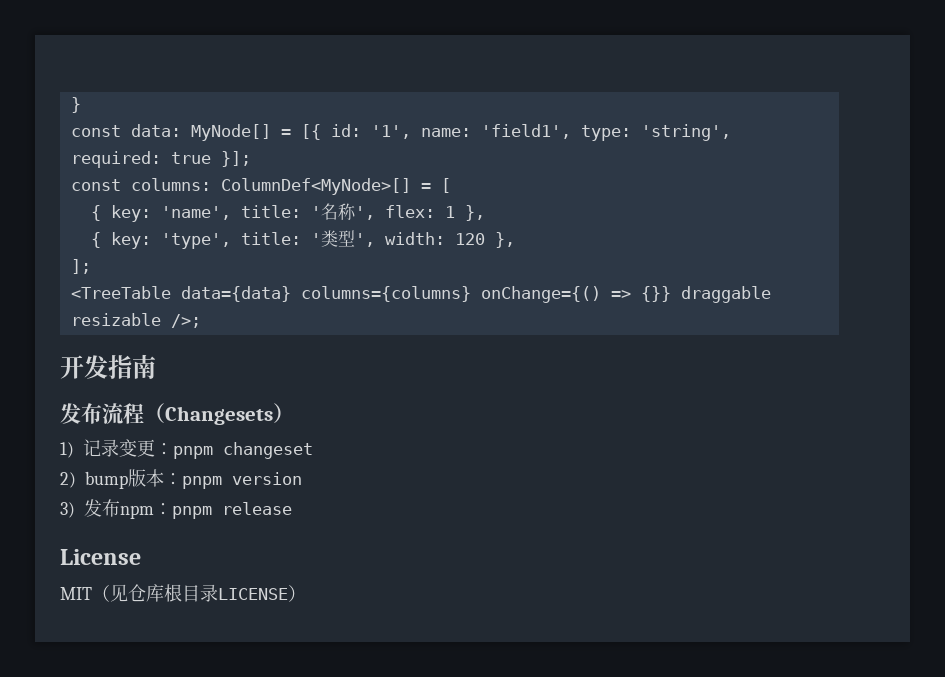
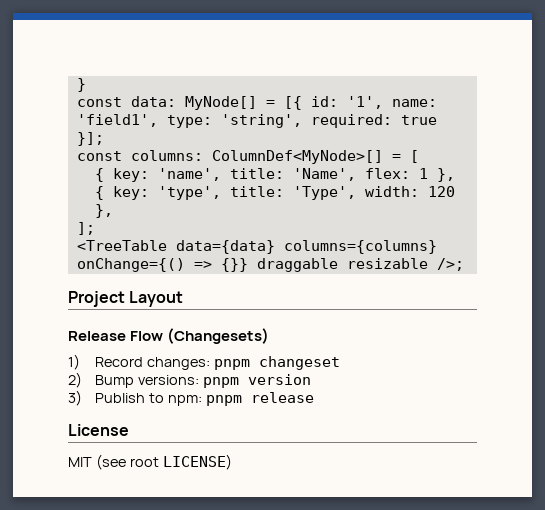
[310,203,375,220] '名称', -> [292,168,356,181] 'Name',
[310,230,375,247] '类型', -> [292,186,356,200] 'Type',
[60,354,156,379] [60,403,294,425] 开发指南 // 发布流程（Changesets） -> [68,291,184,307] [68,328,270,344] Project Layout // Release Flow (Changesets)
[83,439,174,457] 记录变更： -> [94,357,210,370] Record changes:
[85,469,182,489] bump版本： -> [94,375,199,388] Bump versions:
[84,499,172,519] 发布npm： -> [94,393,202,406] Publish to npm:
[92,584,306,602] （见仓库根目录LICENSE） -> [95,454,232,470] (see root LICENSE)

